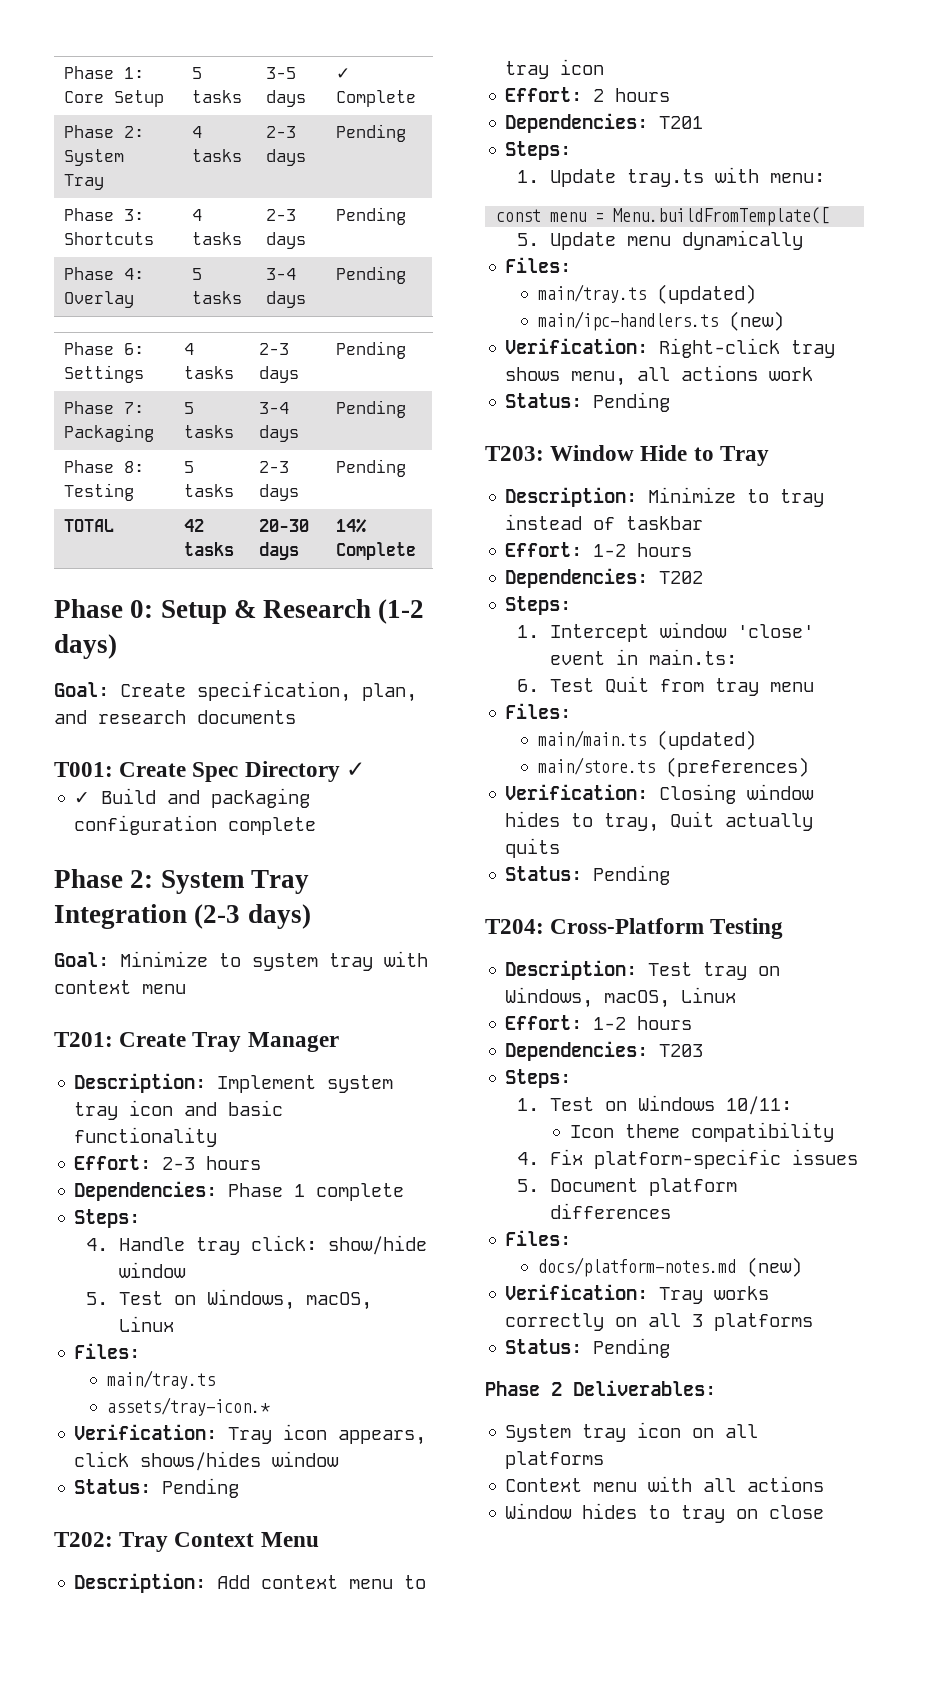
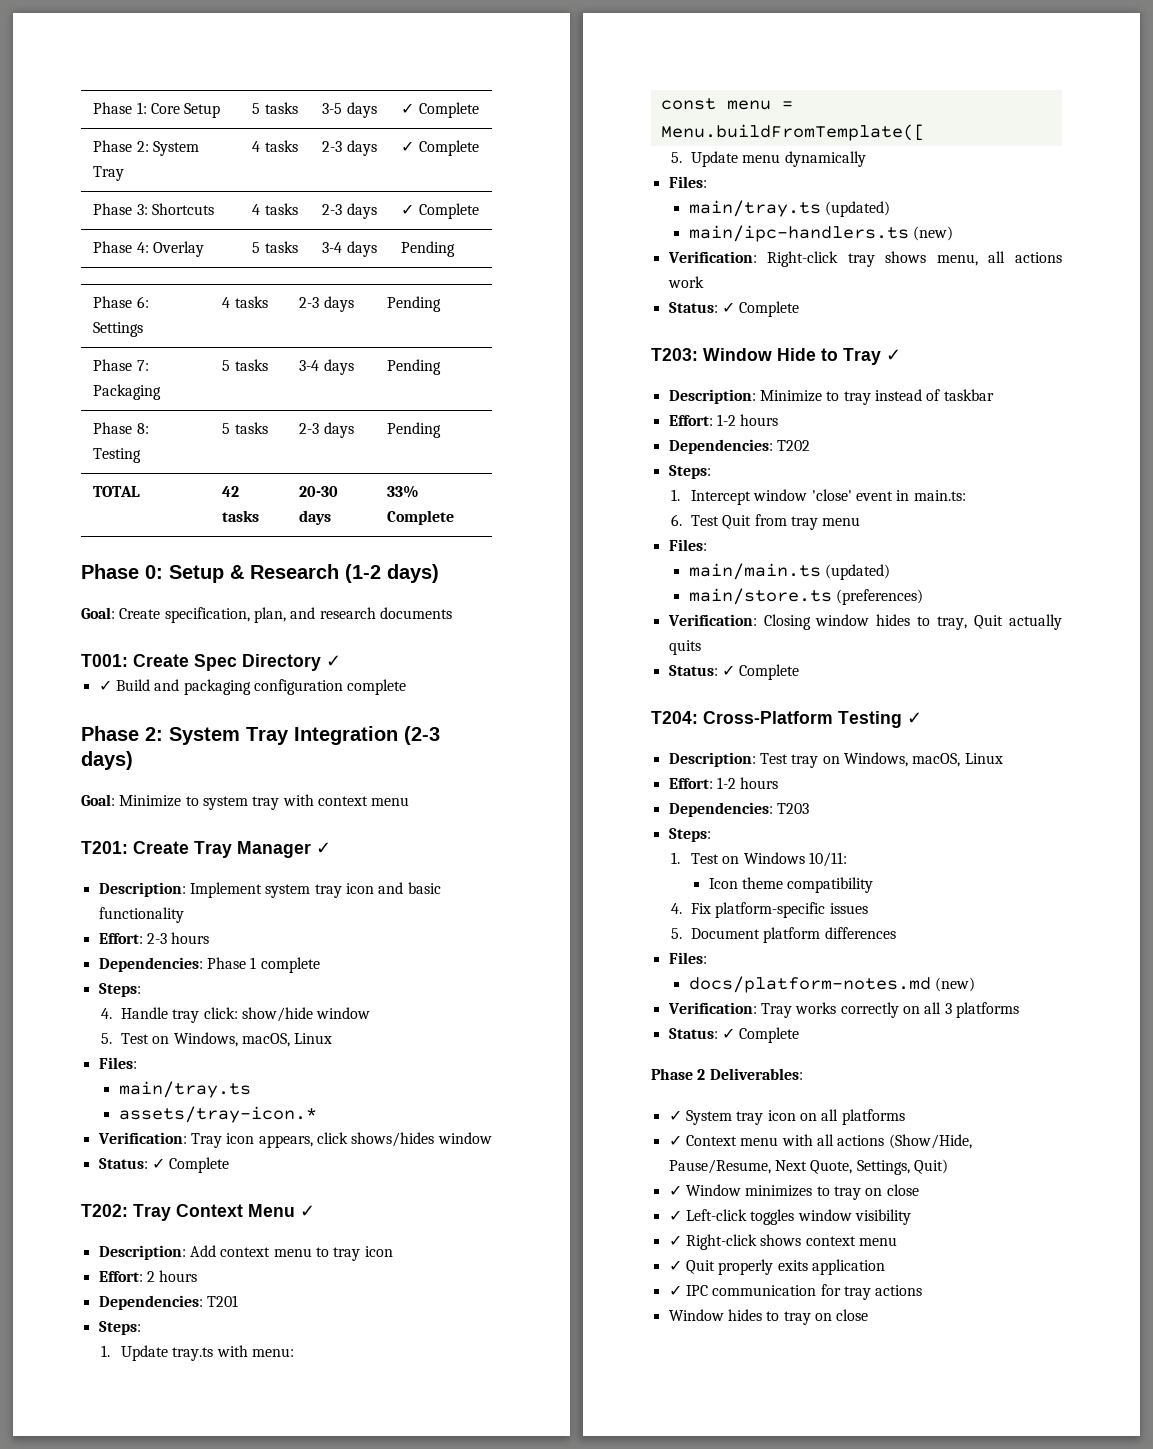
[336,124,407,142] Pending -> [401,140,479,156] ✓ Complete
[336,207,407,225] Pending -> [401,203,479,219] ✓ Complete
[336,519,368,533] 14% -> [387,485,420,498] 33%
(339, 1042) none -> [316,842,331,854] ✓
[162,1478,240,1498] Pending -> [151,1157,230,1173] ✓ Complete
(319, 1539) none -> [300,1205,315,1217] ✓
[593,392,671,412] Pending -> [721,301,800,317] ✓ Complete
(769, 456) none -> [886,349,901,361] ✓
[593,865,671,885] Pending -> [721,664,800,680] ✓ Complete
(784, 928) none -> [907,712,922,724] ✓
[593,1338,671,1358] Pending -> [721,1027,800,1043] ✓ Complete
(716, 1388) none -> [668,1110,682,1121] ✓
(605, 1460) none -> [668,1135,682,1146] ✓
(825, 1484) none -> [888,1134,972,1149] [668,1159,948,1175] [668,1184,919,1200] [668,1209,911,1225] [668,1234,897,1250] [668,1259,885,1275] [668,1284,923,1300] (Show/Hide, Pause/Resume, Next Quote, Settings, Quit) // ✓ Window minimizes to tray on close // ✓ Left-click toggles window visibility // ✓ Right-click shows context menu // ✓ Quit properly exits application // ✓ IPC communication for tray actions

